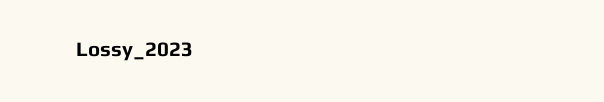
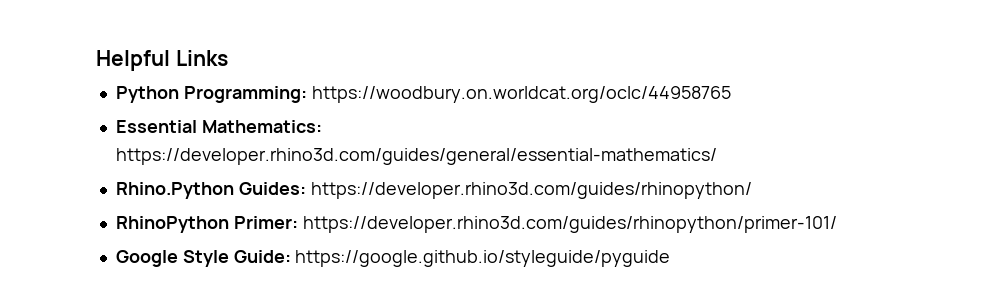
[76,42,193,61] Lossy_2023 -> [96,50,228,71] [115,86,731,103] [115,120,322,133] [115,148,717,165] [115,182,752,199] [115,216,837,233] [115,250,671,267] Helpful Links // Python Programming: https://woodbury.on.worldcat.org/oclc/44958765 // Essential Mathematics: https://developer.rhino3d.com/guides/general/essential-mathematics/ // Rhino.Python Guides: https://developer.rhino3d.com/guides/rhinopython/ // RhinoPython Primer: https://developer.rhino3d.com/guides/rhinopython/primer-101/ // Google Style Guide: https://google.github.io/styleguide/pyguide

